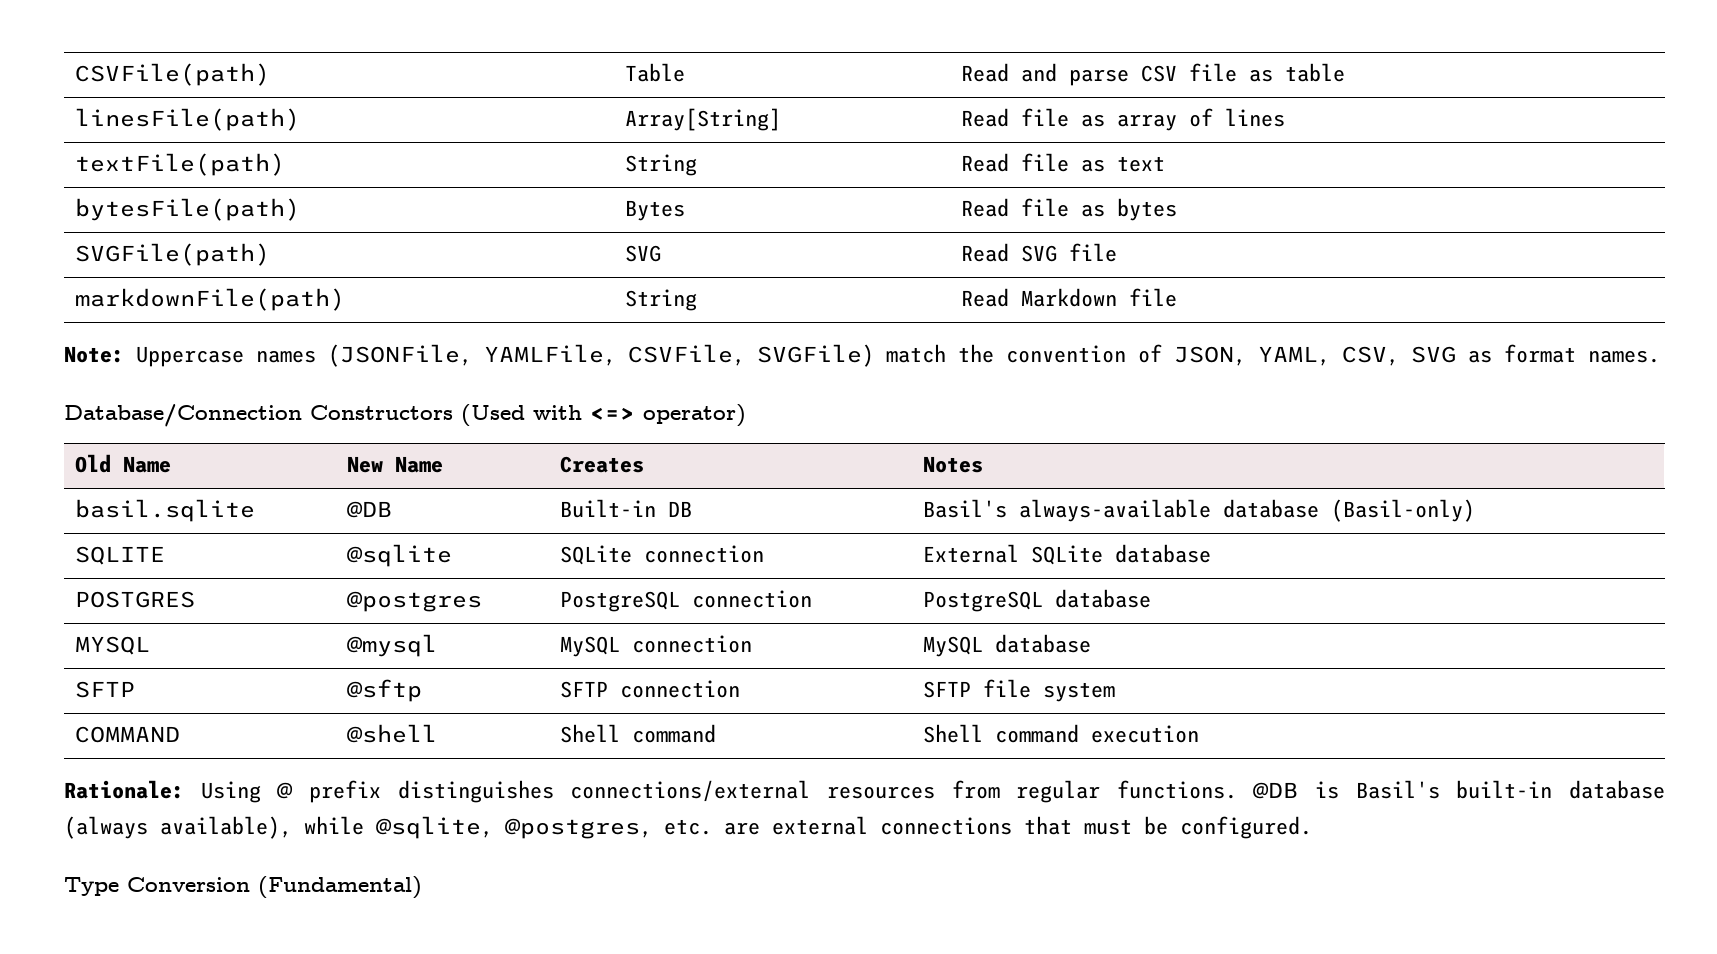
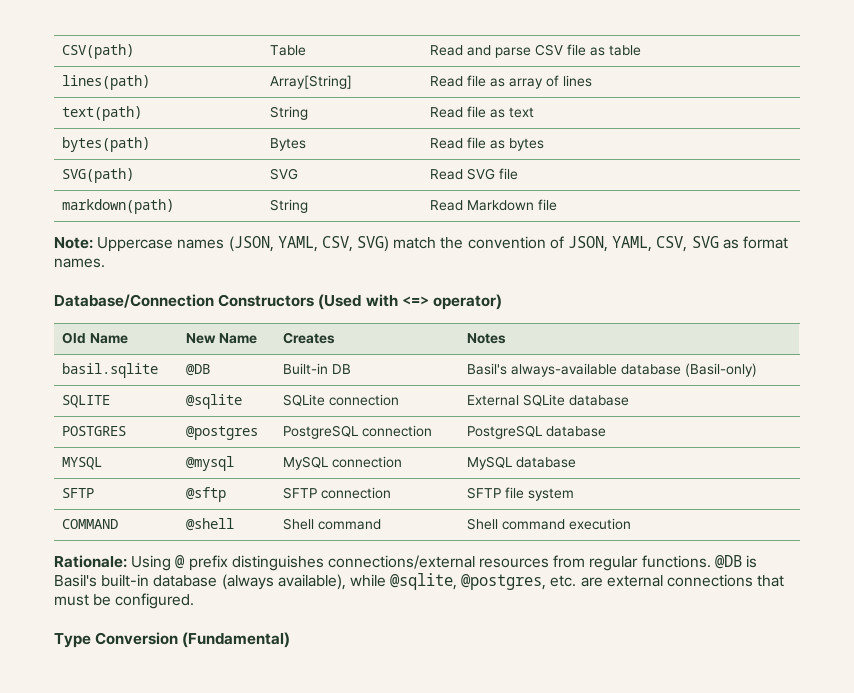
[75,63,271,86] CSVFile(path) -> [62,44,135,59] CSV(path)
[75,108,301,131] linesFile(path) -> [62,75,151,90] lines(path)
[75,153,286,176] textFile(path) -> [62,106,143,121] text(path)
[75,198,301,221] bytesFile(path) -> [62,137,151,152] bytes(path)
[75,243,271,266] SVGFile(path) -> [62,168,135,183] SVG(path)
[75,288,346,311] markdownFile(path) -> [62,199,175,214] markdown(path)
[328,344,874,367] (JSONFile, YAMLFile, CSVFile, SVGFile) -> [228,236,390,252] (JSON, YAML, CSV, SVG)

